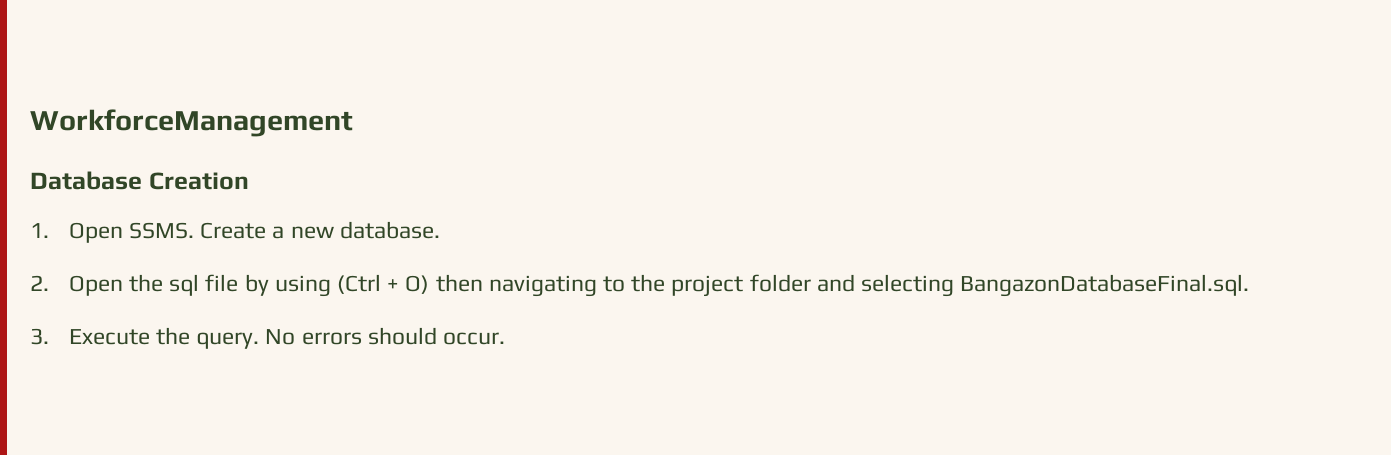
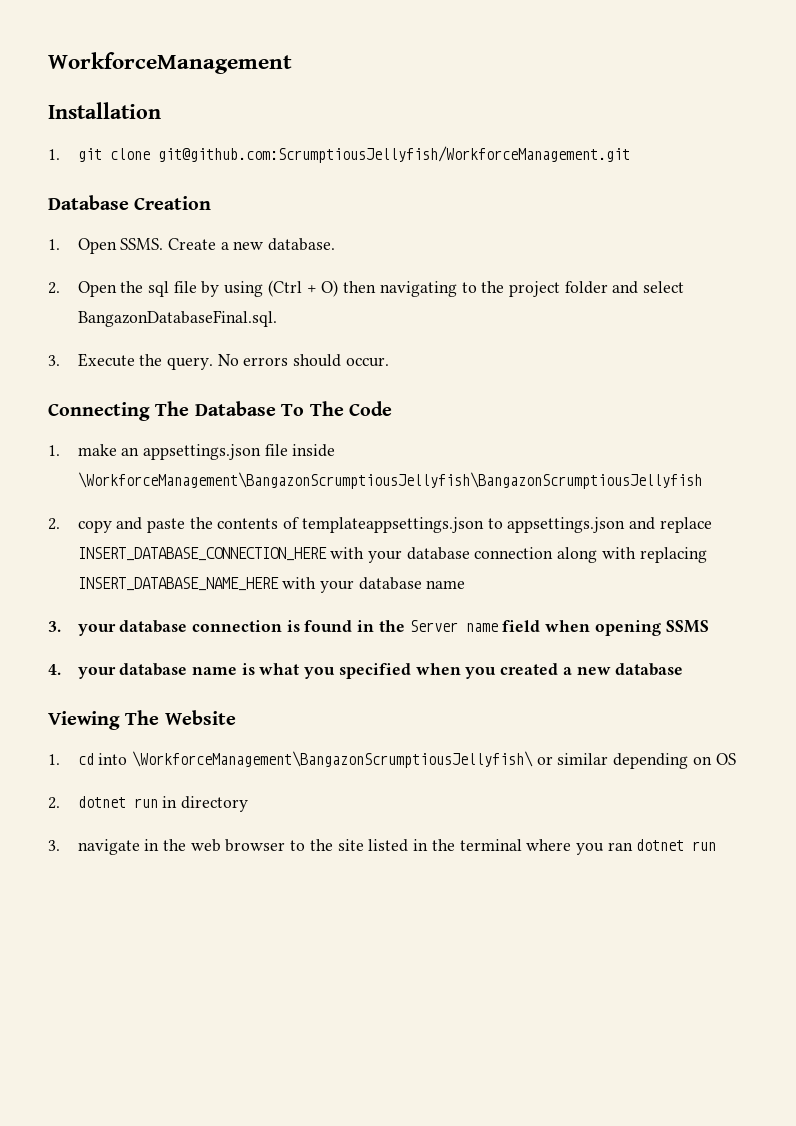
(353, 123) none -> [48,102,161,119] [48,146,630,163] // Installation // 1. git clone git@github.com:ScrumptiousJellyfish/WorkforceManagement.git
[861,274,955,297] selecting -> [643,281,685,293] select
(506, 338) none -> [48,401,392,421] [48,444,336,460] [77,472,702,489] [48,517,712,533] [77,547,707,563] [77,577,466,593] [48,620,709,636] [48,663,684,679] [48,710,236,730] [48,751,736,769] [48,796,248,812] [48,839,717,855] // Connecting The Database To The Code // 1. make an appsettings.json file inside \WorkforceManagement\BangazonScrumptiousJellyfish\BangazonScrumptiousJellyfish // 2. copy and paste the contents of templateappsettings.json to appsettings.json and replace INSERT_DATABASE_CONNECTION_HERE with your database connection along with replacing INSERT_DATABASE_NAME_HERE with your database name // 3. your database connection is found in the Server name field when opening SSMS // 4. your database name is what you specified when you created a new database // Viewing The Website // 1. cd into \WorkforceManagement\BangazonScrumptiousJellyfish\ or similar depending on OS // 2. dotnet run in directory // 3. navigate in the web browser to the site listed in the terminal where you ran dotnet run

